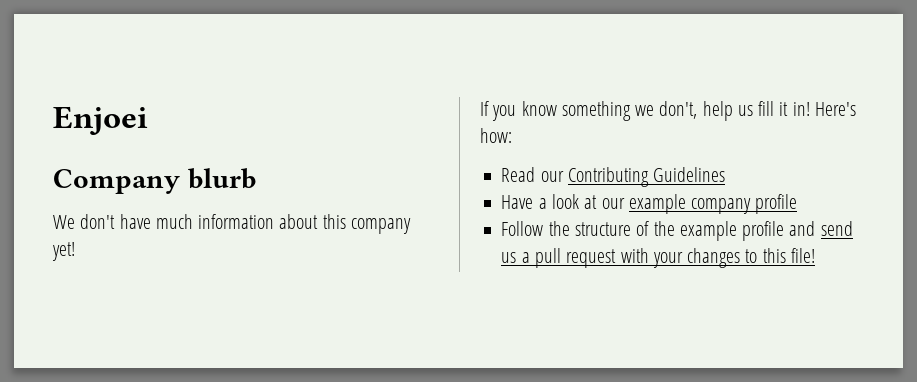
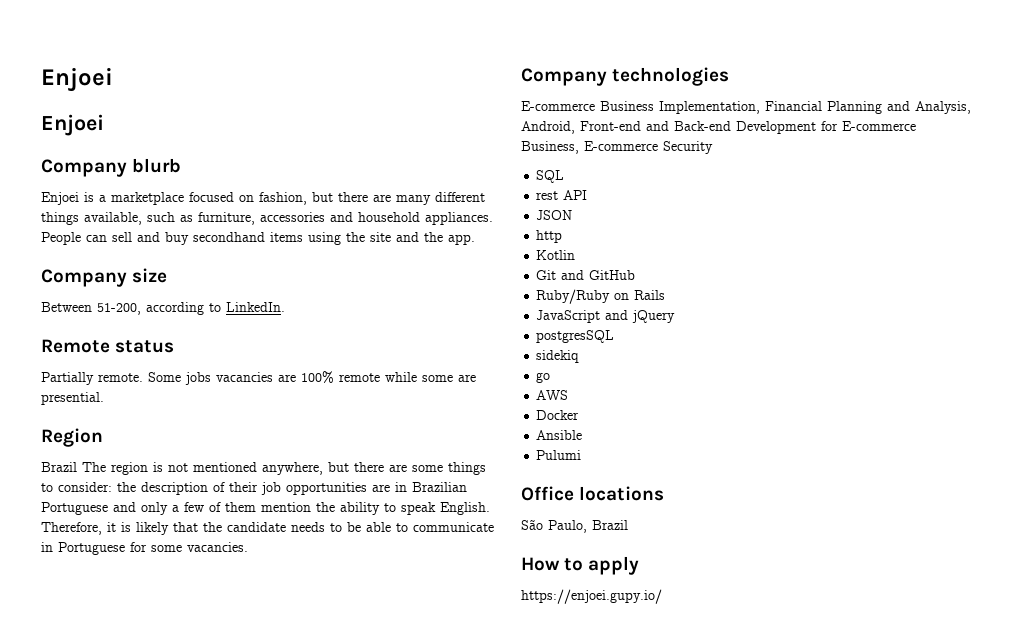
[53,106,148,135] Enjoei -> [41,67,113,92] [41,114,104,136] Enjoei // Enjoei
[53,214,411,234] [52,242,75,261] [480,101,856,121] [480,128,512,143] [501,167,726,187] [501,194,798,214] [501,221,853,241] [501,248,815,268] We don't have much information about this company yet! // If you know something we don't, help us fill it in! Here's how: // Read our Contributing Guidelines // Have a look at our example company profile // Follow the structure of the example profile and send us a pull request with your changes to this file! -> [41,192,485,205] [41,212,493,225] [41,232,475,245] [41,268,168,287] [41,302,285,315] [41,339,175,353] [41,371,476,385] [41,392,104,405] [41,428,103,447] [41,462,486,475] [41,482,467,495] [41,502,490,515] [41,522,494,535] [41,542,248,555] [521,67,730,86] [521,101,971,114] [521,121,916,134] [521,141,713,154] [536,170,565,183] [536,190,588,200] [536,210,573,220] [536,230,563,243] [536,250,576,260] [536,270,636,280] [536,289,666,304] [536,310,676,323] [536,330,615,343] [536,350,580,363] [536,372,551,383] [536,390,569,400] [536,410,580,420] [536,430,583,440] [536,450,582,460] [521,486,665,501] [521,519,628,533] [521,556,640,575] [521,589,662,604] Enjoei is a marketplace focused on fashion, but there are many different things available, such as furniture, accessories and household appliances. People can sell and buy secondhand items using the site and the app. // Company size // Between 51-200, according to LinkedIn. // Remote status // Partially remote. Some jobs vacancies are 100% remote while some are presential. // Region // Brazil The region is not mentioned anywhere, but there are some things to consider: the description of their job opportunities are in Brazilian Portuguese and only a few of them mention the ability to speak English. Therefore, it is likely that the candidate needs to be able to communicate in Portuguese for some vacancies. // Company technologies // E-commerce Business Implementation, Financial Planning and Analysis, Android, Front-end and Back-end Development for E-commerce Business, E-commerce Security // SQL // rest API // JSON // http // Kotlin // Git and GitHub // Ruby/Ruby on Rails // JavaScript and jQuery // postgresSQL // sidekiq // go // AWS // Docker // Ansible // Pulumi // Office locations // São Paulo, Brazil // How to apply // https://enjoei.gupy.io/

